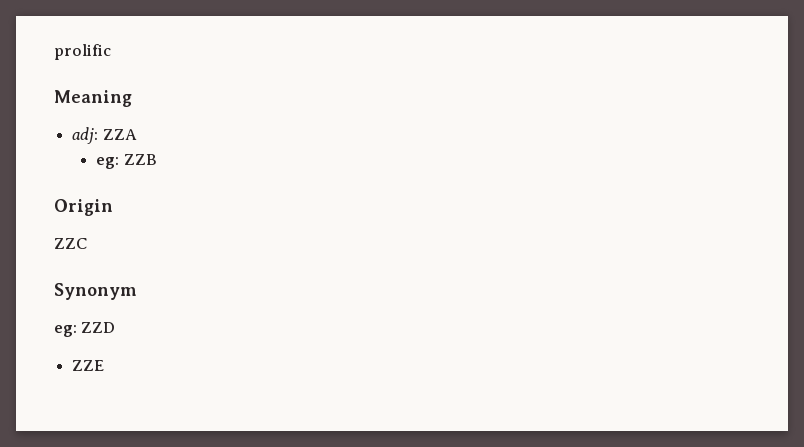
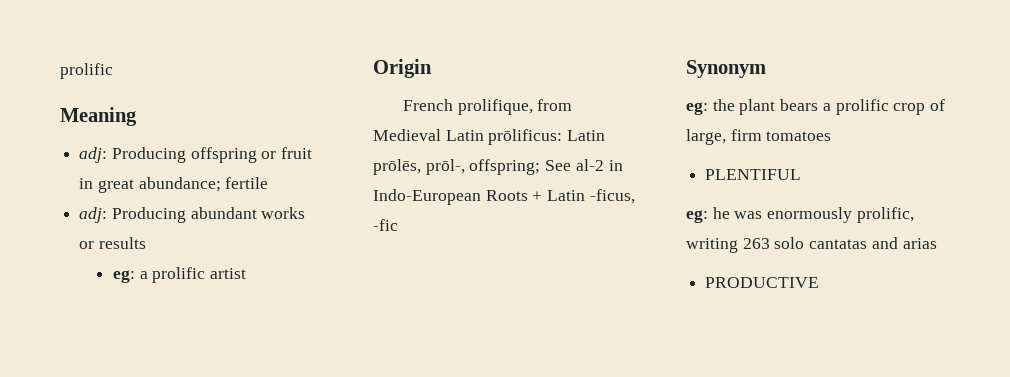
[102,129,137,140] [96,154,157,169] [54,199,113,216] [54,238,87,249] [54,283,137,300] [54,322,116,337] [72,360,105,371] ZZA // eg: ZZB // Origin // ZZC // Synonym // eg: ZZD // ZZE -> [111,147,313,163] [79,177,269,193] [79,207,306,223] [79,237,146,249] [112,267,246,283] [373,59,432,78] [403,99,573,115] [373,129,606,145] [373,159,623,175] [373,189,635,205] [373,219,398,231] [686,60,766,78] [686,99,946,115] [686,129,832,145] [705,169,802,180] [686,207,914,223] [686,237,937,253] [705,277,820,288] Producing offspring or fruit in great abundance; fertile // adj: Producing abundant works or results // eg: a prolific artist // Origin // French prolifique, from Medieval Latin prōlificus: Latin prōlēs, prōl-, offspring; See al-2 in Indo-European Roots + Latin -ficus, -fic // Synonym // eg: the plant bears a prolific crop of large, firm tomatoes // PLENTIFUL // eg: he was enormously prolific, writing 263 solo cantatas and arias // PRODUCTIVE

